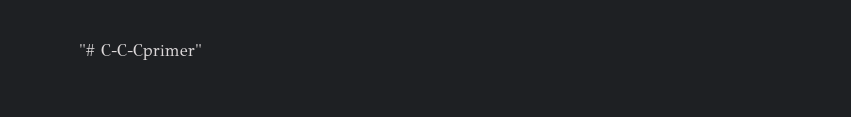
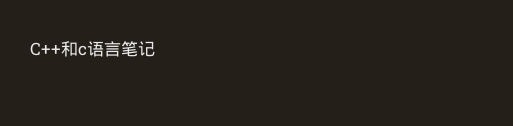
[79,44,202,60] "# C-C-Cprimer" -> [30,41,155,57] C++和c语言笔记

